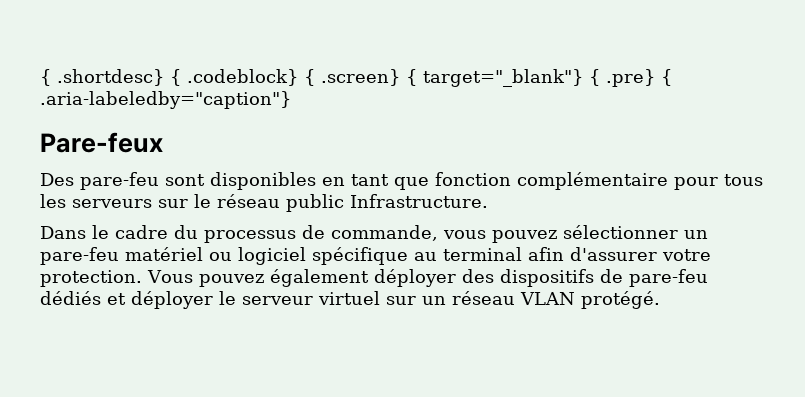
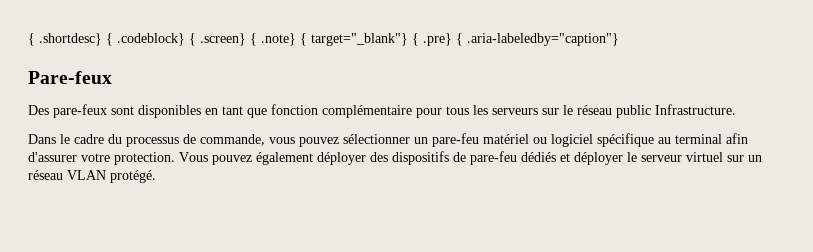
(417, 77) none -> [261,33,307,46] .note} {
[80,172,159,190] pare-feu -> [53,104,107,118] pare-feux

